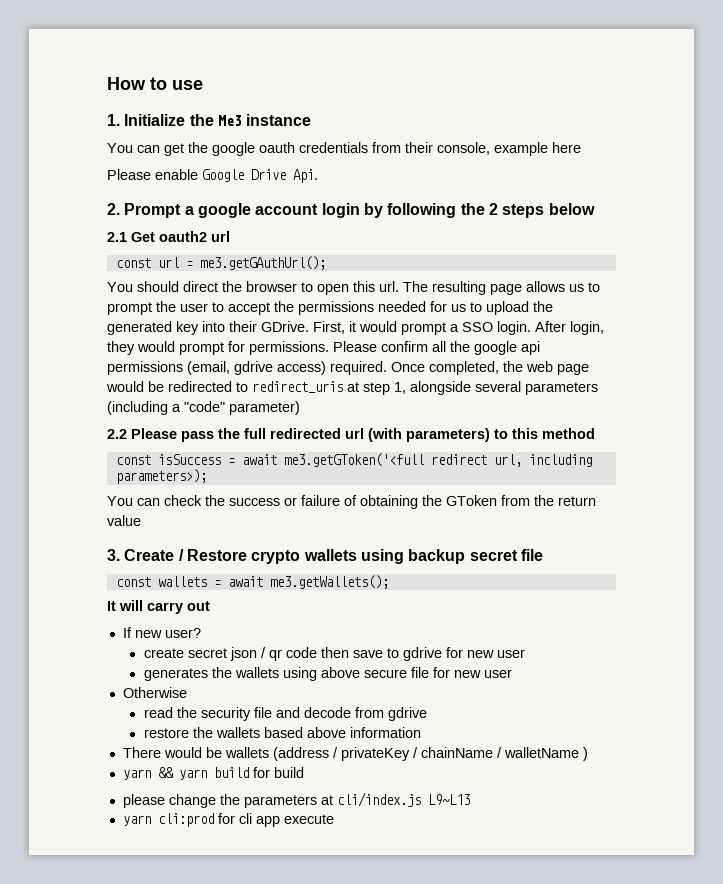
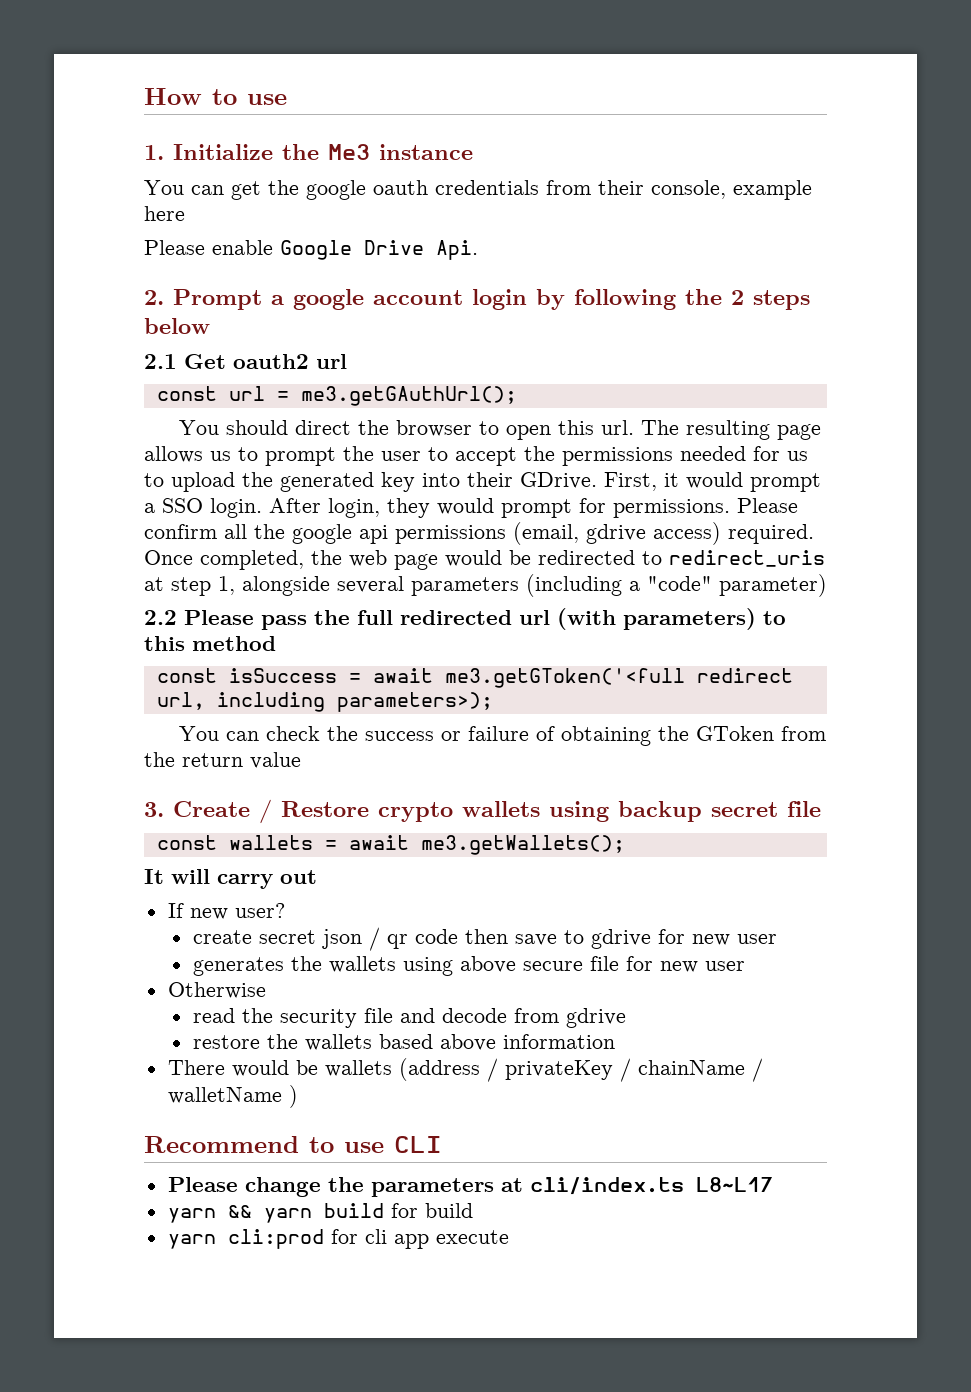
(588, 754) none -> [144,1136,442,1153] [167,1177,773,1197] // Recommend to use CLI // Please change the parameters at cli/index.ts L8~L17
[122,792,470,808] // please change the parameters at cli/index.js L9~L13 -> (473, 1210) none

